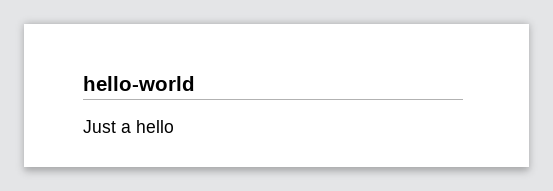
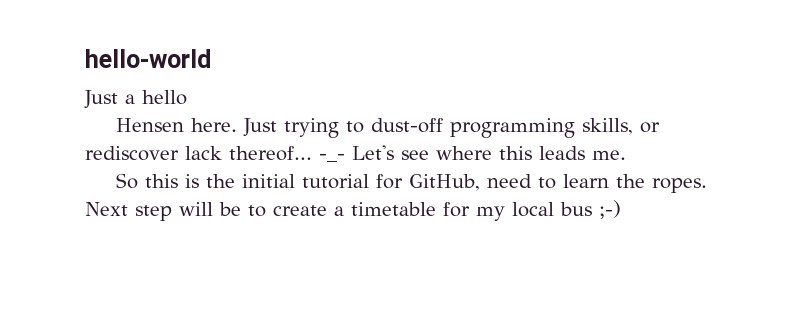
(174, 126) none -> [116,118,661,138] [85,145,626,162] [116,173,708,193] [85,200,621,221] // Hensen here. Just trying to dust-off programming skills, or rediscover lack thereof... -_- Let's see where this leads me. // So this is the initial tutorial for GitHub, need to learn the ropes. Next step will be to create a timetable for my local bus ;-)

